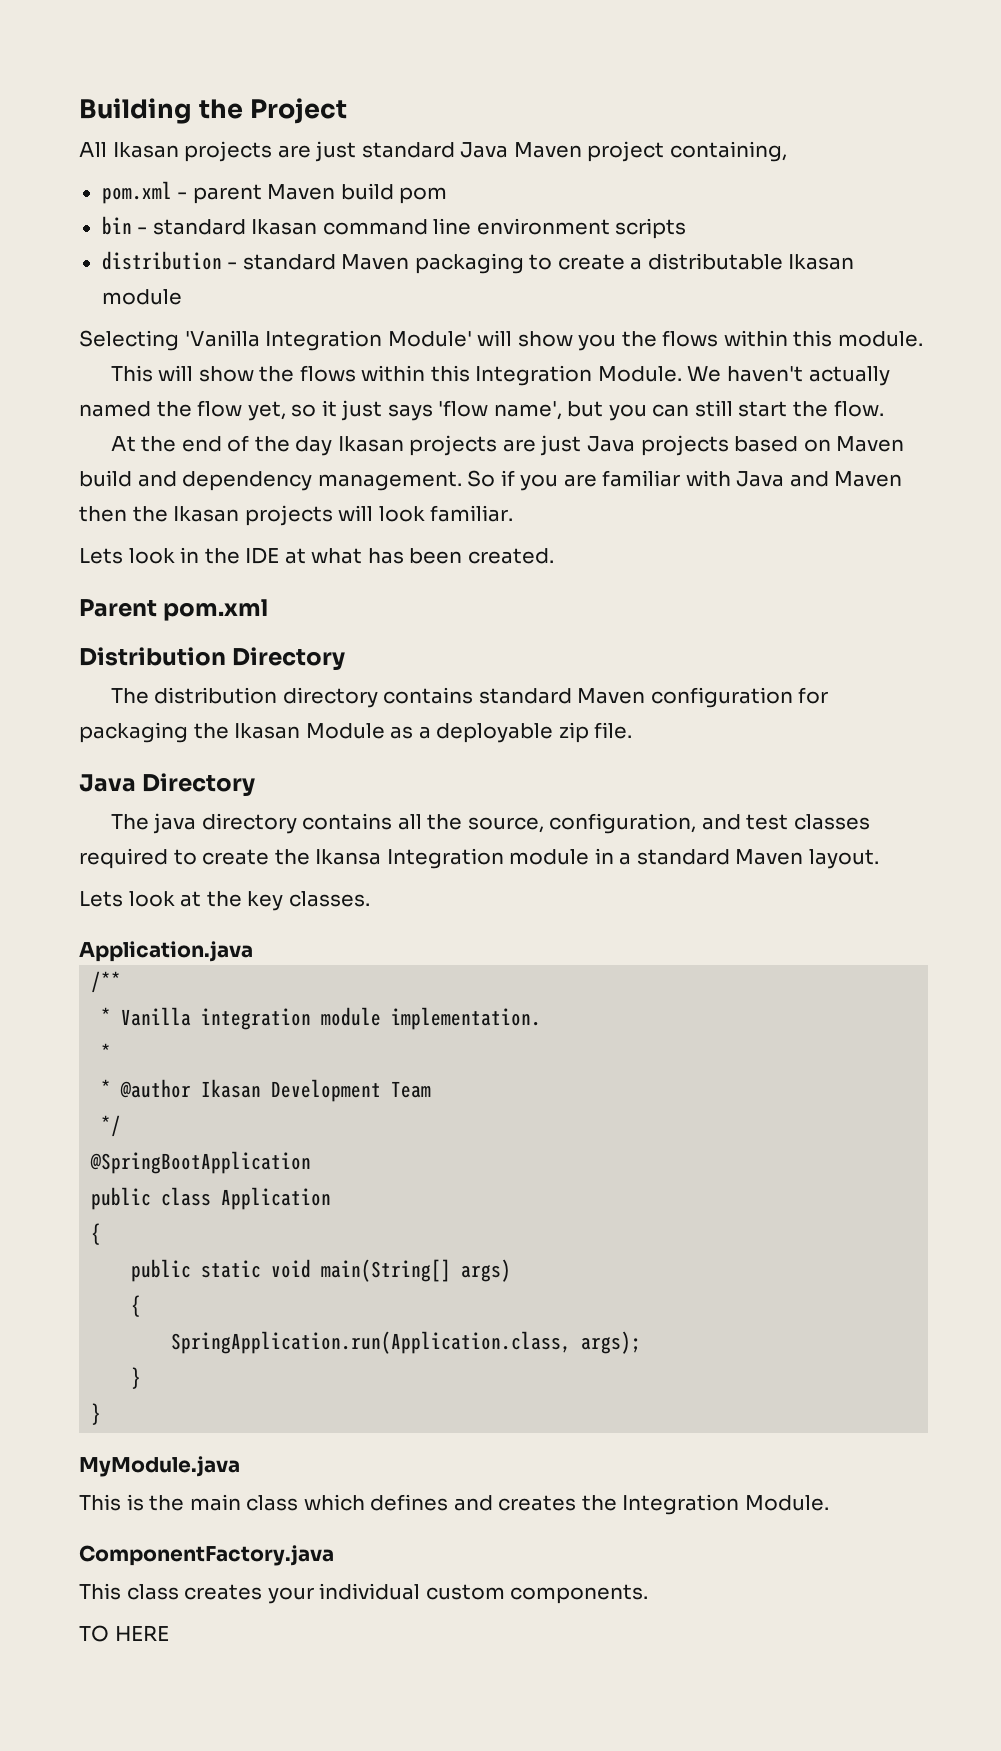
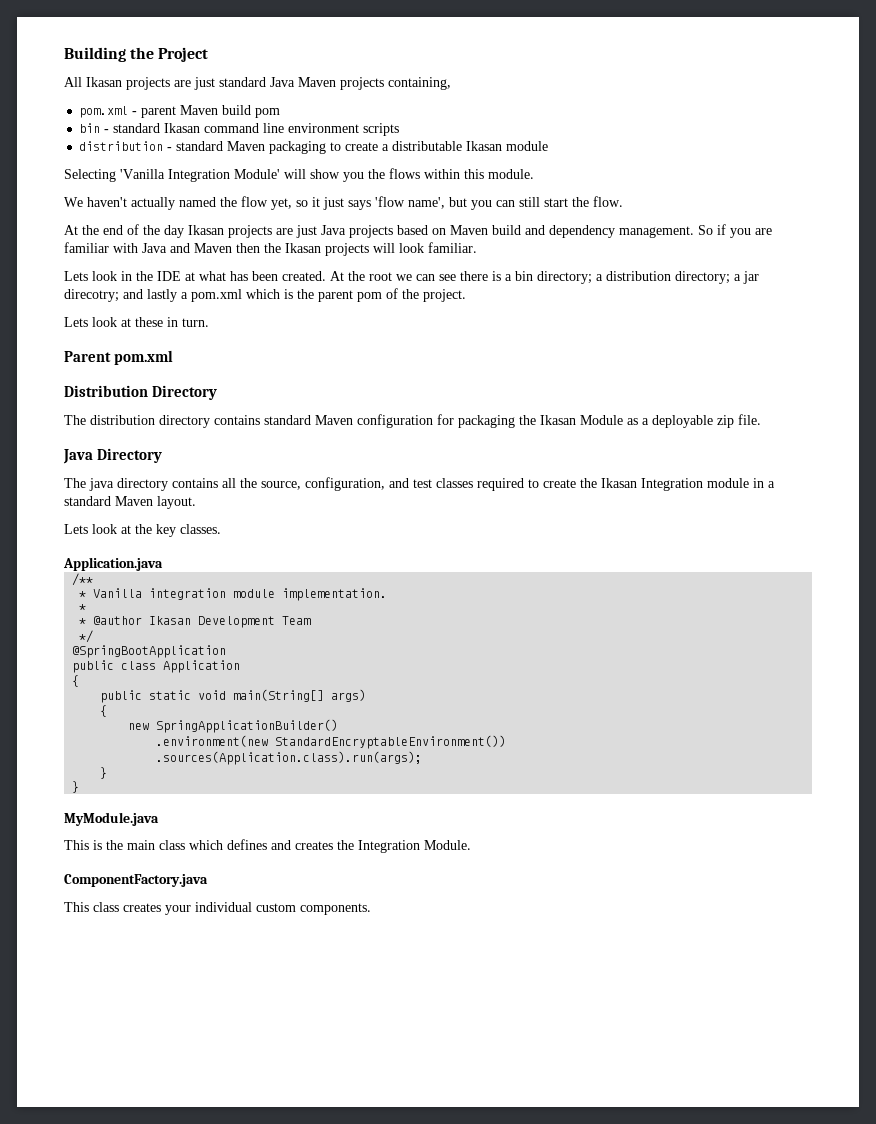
[587,141,665,162] project -> [340,77,384,90] projects
[110,365,682,386] This will show the flows within this Integration Module. -> (534, 174) none
(554, 556) none -> [330,271,759,284] [64,288,466,302] [64,317,209,327] At the root we can see there is a bin directory; a distribution directory; a jar direcotry; and lastly a pom.xml which is the parent pom of the project. // Lets look at these in turn.
[315,849,382,865] Ikansa -> [601,478,637,488] Ikasan
[171,1331,642,1354] SpringApplication.run(Application.class, args); -> [128,719,339,733] [156,735,507,749] [156,751,423,765] new SpringApplicationBuilder() // .environment(new StandardEncryptableEnvironment()) // .sources(Application.class).run(args);
[79,1625,169,1642] // TO HERE -> (371, 909) none

